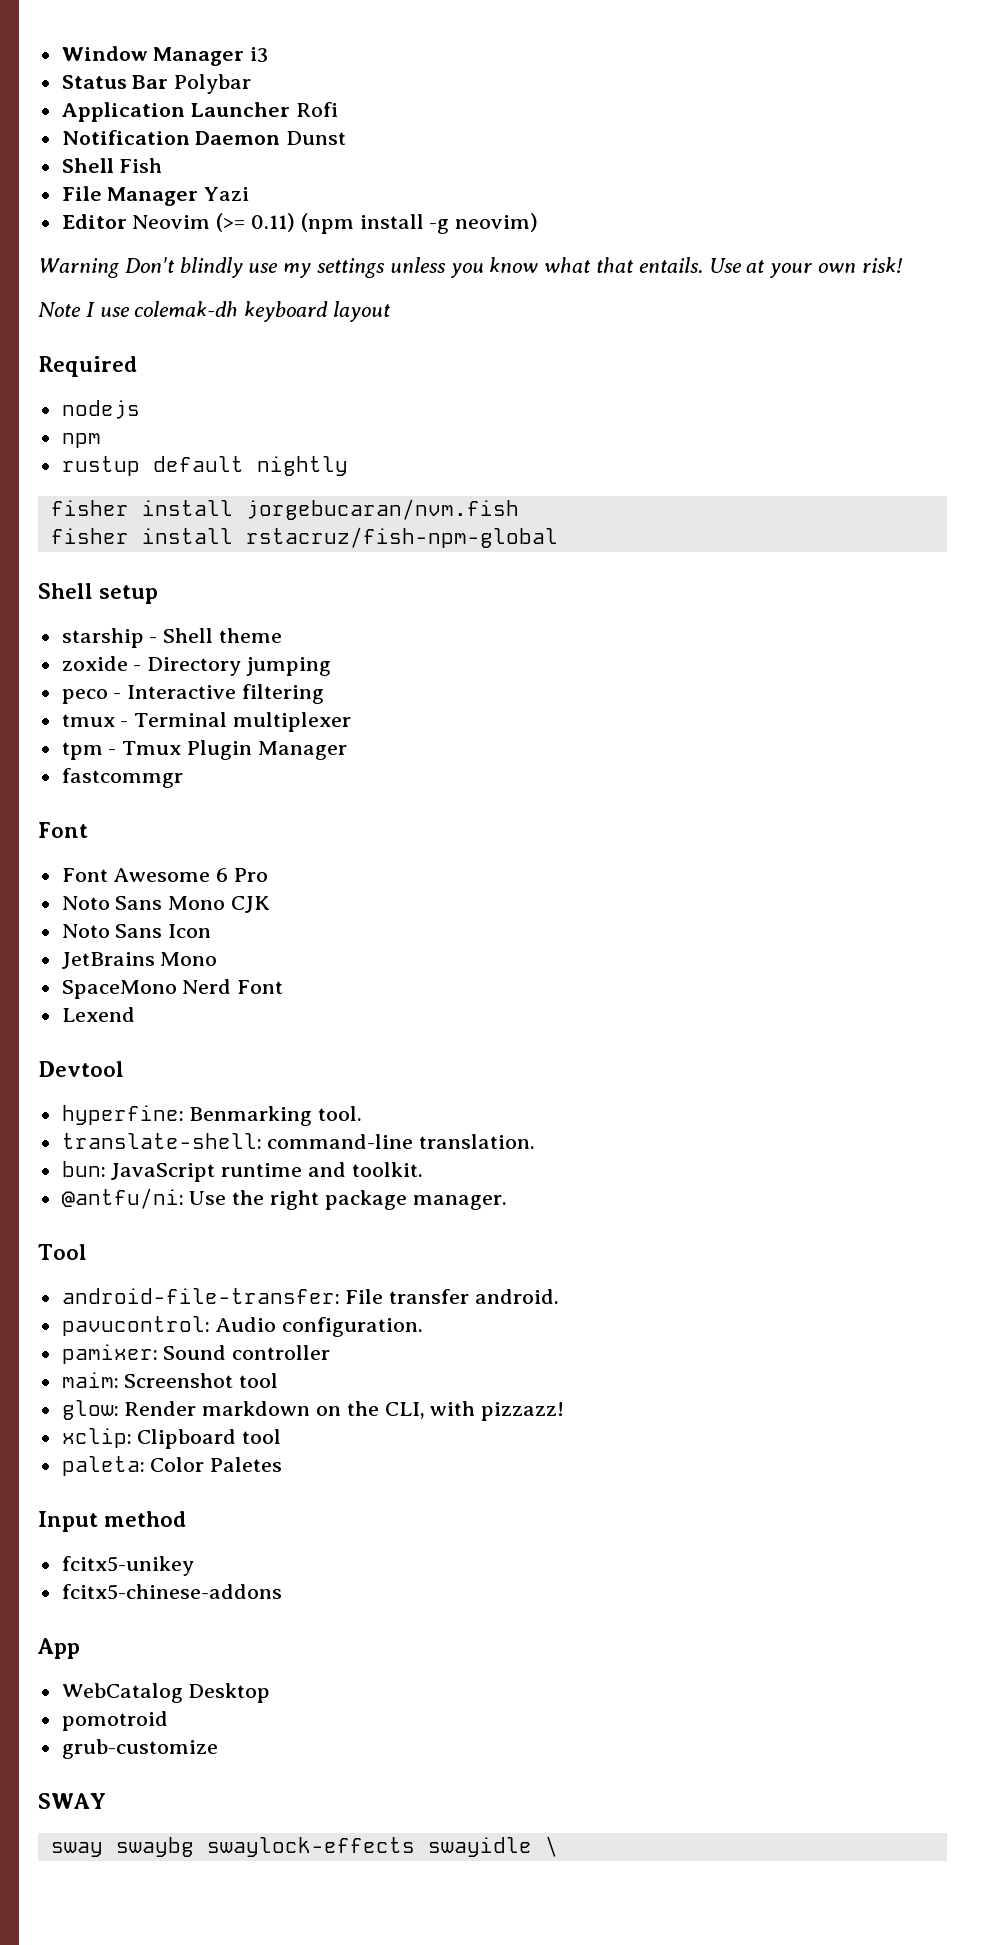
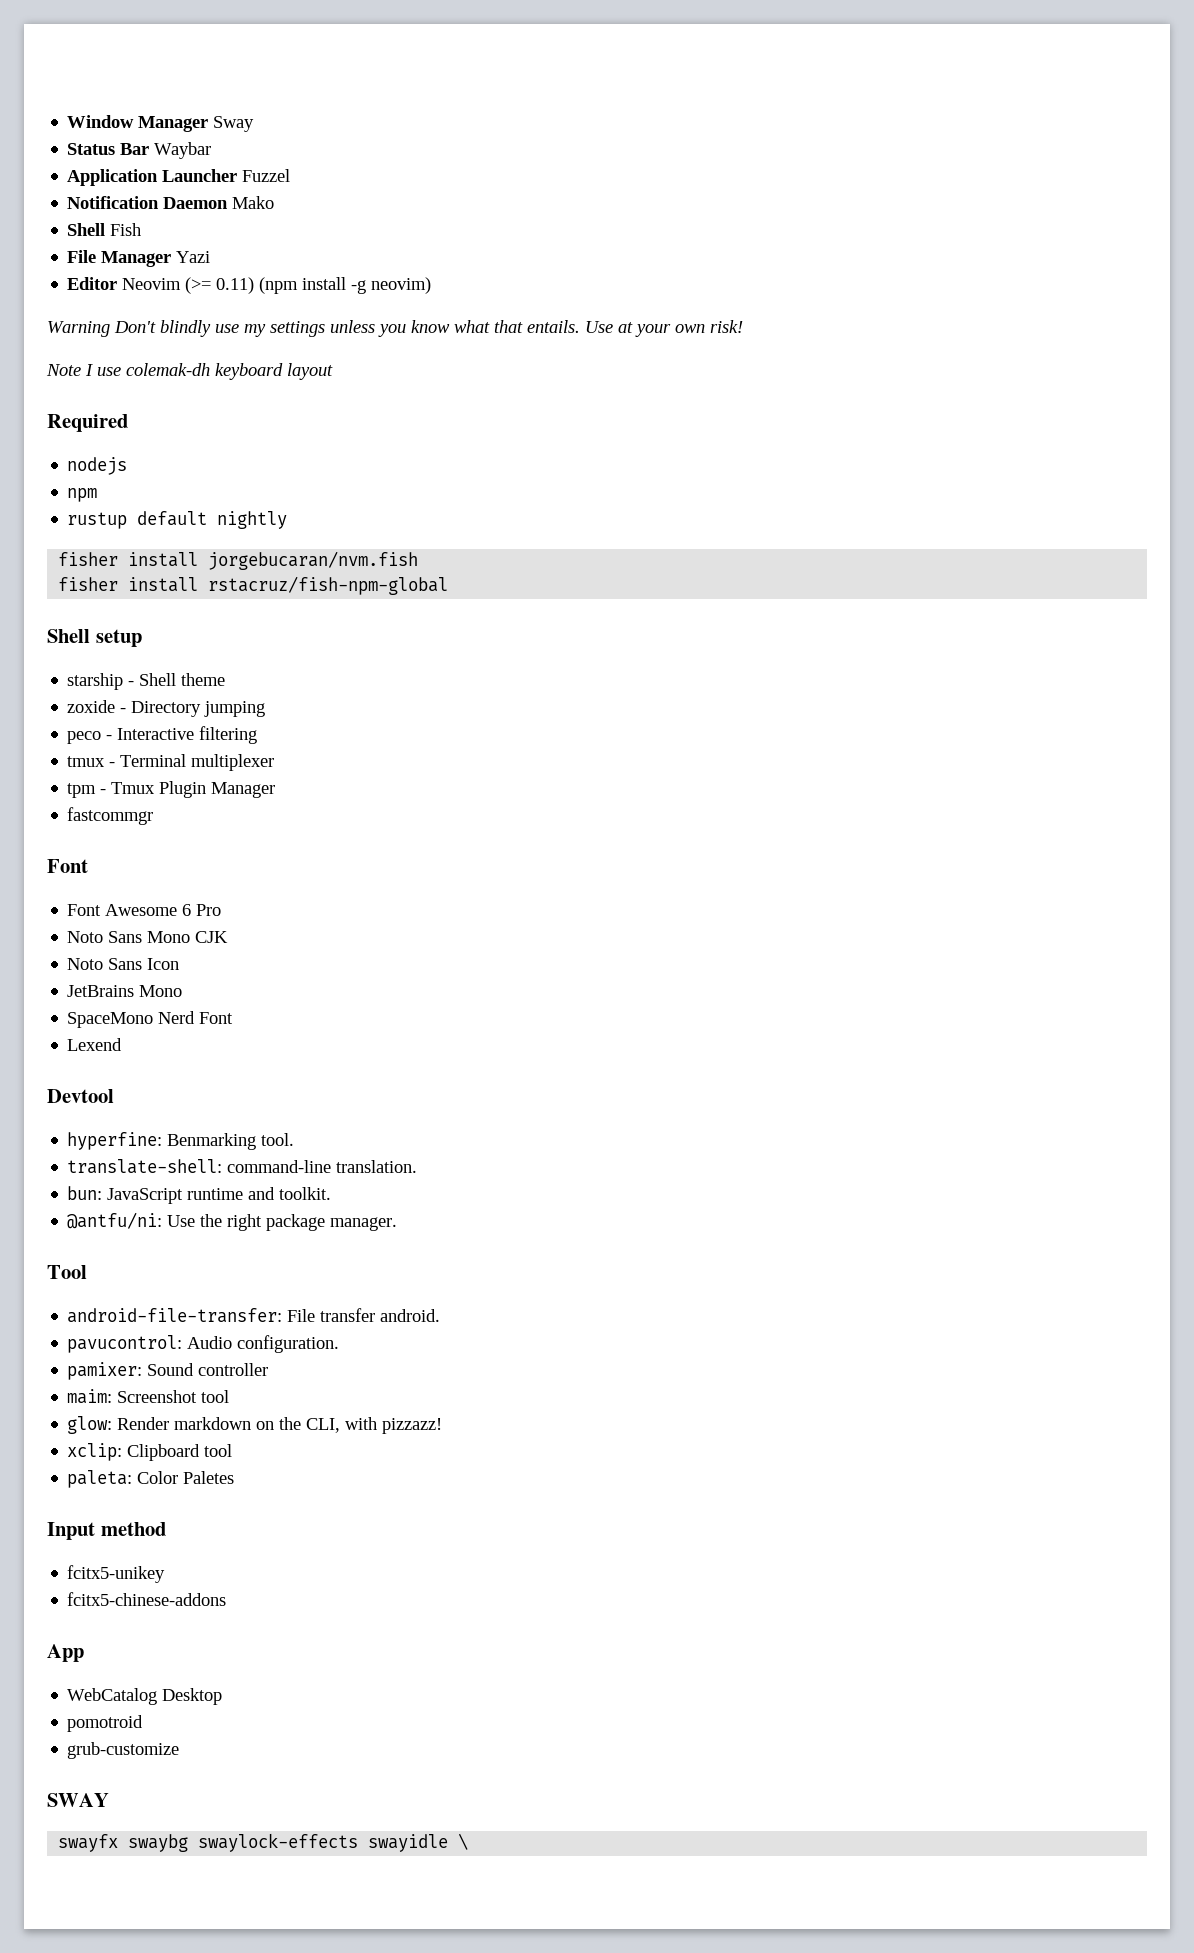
[250,47,269,63] i3 -> [213,116,255,132] Sway
[174,74,252,94] Polybar -> [154,142,212,159] Waybar
[296,102,339,117] Rofi -> [242,169,291,182] Fuzzel
[286,131,347,145] Dunst -> [232,196,275,209] Mako
[50,1842,103,1857] sway -> [58,1834,119,1852] swayfx

